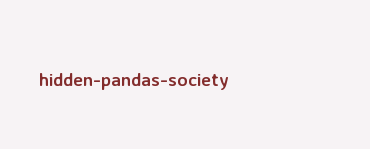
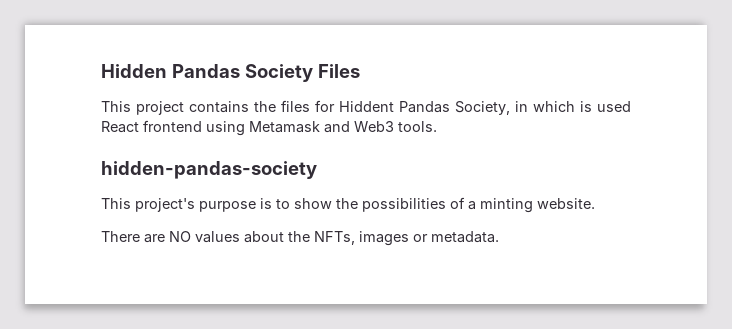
[39,73,229,90] hidden-pandas-society -> [101,64,360,82] [101,100,631,115] [101,120,437,136] [101,161,317,179] [101,197,595,213] [101,231,499,246] Hidden Pandas Society Files // This project contains the files for Hiddent Pandas Society, in which is used React frontend using Metamask and Web3 tools. // hidden-pandas-society // This project's purpose is to show the possibilities of a minting website. // There are NO values about the NFTs, images or metadata.

